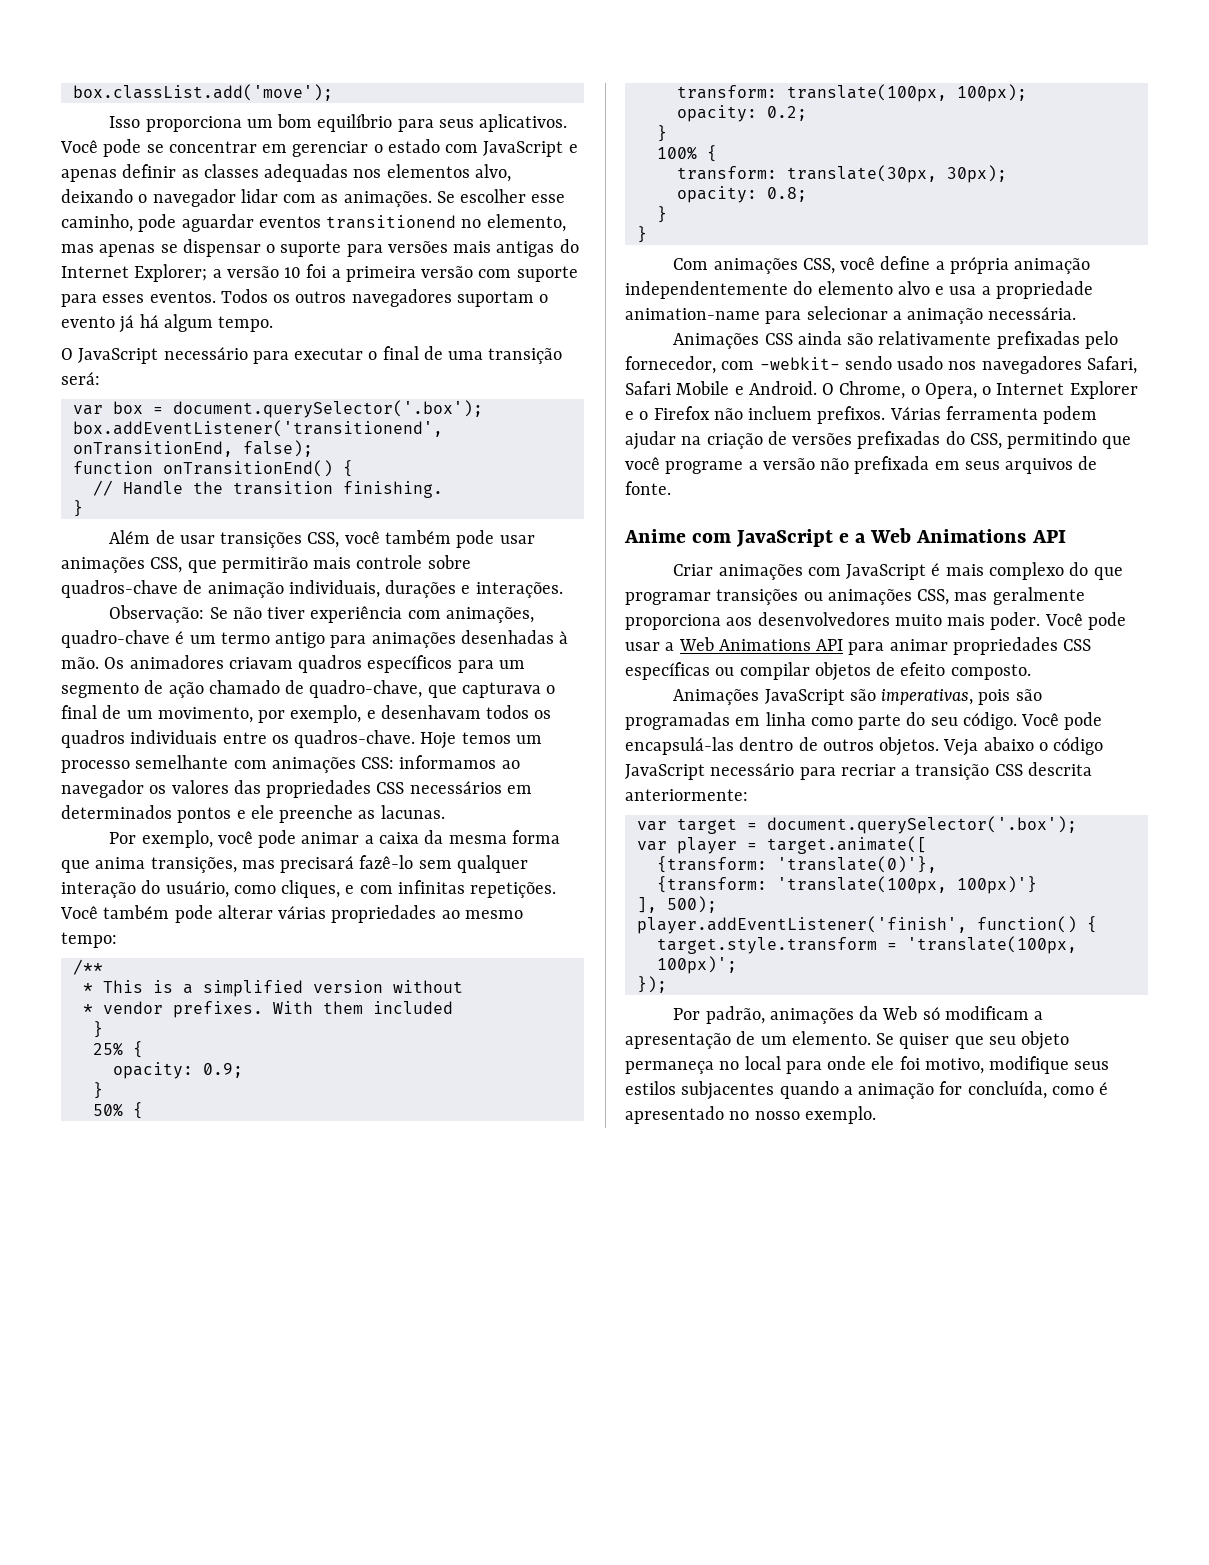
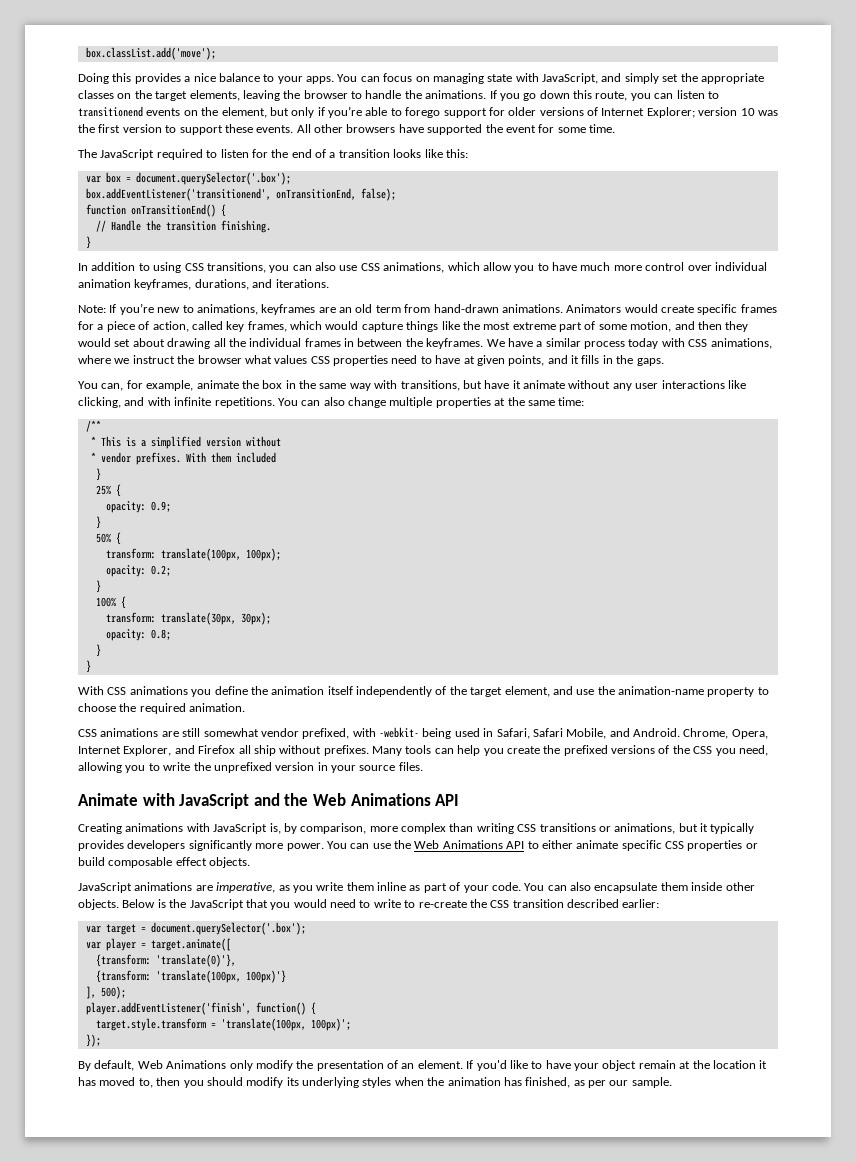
[109,114,568,132] [60,139,578,157] [61,164,511,182] [61,189,566,207] [61,214,566,232] [61,239,579,257] [61,264,578,282] [61,289,549,307] [61,314,274,333] [61,346,563,364] [61,372,100,385] Isso proporciona um bom equilíbrio para seus aplicativos. Você pode se concentrar em gerenciar o estado com JavaScript e apenas definir as classes adequadas nos elementos alvo, deixando o navegador lidar com as animações. Se escolher esse caminho, pode aguardar eventos transitionend no elemento, mas apenas se dispensar o suporte para versões mais antigas do Internet Explorer; a versão 10 foi a primeira versão com suporte para esses eventos. Todos os outros navegadores suportam o evento já há algum tempo. // O JavaScript necessário para executar o final de uma transição será: -> [78,73,764,84] [78,90,719,101] [78,106,778,118] [78,124,615,135] [78,149,468,160] Doing this provides a nice balance to your apps. You can focus on managing state with JavaScript, and simply set the appropriate classes on the target elements, leaving the browser to handle the animations. If you go down this route, you can listen to transitionend events on the element, but only if you’re able to forego support for older versions of Internet Explorer; version 10 was the first version to support these events. All other browsers have supported the event for some time. // The JavaScript required to listen for the end of a transition looks like this:
[109,530,535,548] [61,555,471,573] [61,580,563,598] [109,605,535,623] [61,630,569,648] [61,655,525,673] [61,680,556,698] [61,705,552,723] [61,730,542,749] [61,755,520,773] [61,780,532,798] [61,805,445,823] [109,830,560,848] [61,855,528,873] [61,880,557,898] [60,905,523,923] [61,932,117,948] Além de usar transições CSS, você também pode usar animações CSS, que permitirão mais controle sobre quadros-chave de animação individuais, durações e interações. // Observação: Se não tiver experiência com animações, quadro-chave é um termo antigo para animações desenhadas à mão. Os animadores criavam quadros específicos para um segmento de ação chamado de quadro-chave, que capturava o final de um movimento, por exemplo, e desenhavam todos os quadros individuais entre os quadros-chave. Hoje temos um processo semelhante com animações CSS: informamos ao navegador os valores das propriedades CSS necessários em determinados pontos e ele preenche as lacunas. // Por exemplo, você pode animar a caixa da mesma forma que anima transições, mas precisará fazê-lo sem qualquer interação do usuário, como cliques, e com infinitas repetições. Você também pode alterar várias propriedades ao mesmo tempo: -> [78,262,767,273] [78,279,329,290] [78,303,777,315] [78,321,749,332] [78,338,772,349] [78,355,664,366] [78,380,746,391] [78,397,585,408] In addition to using CSS transitions, you can also use CSS animations, which allow you to have much more control over individual animation keyframes, durations, and iterations. // Note: If you’re new to animations, keyframes are an old term from hand-drawn animations. Animators would create specific frames for a piece of action, called key frames, which would capture things like the most extreme part of some motion, and then they would set about drawing all the individual frames in between the keyframes. We have a similar process today with CSS animations, where we instruct the browser what values CSS properties need to have at given points, and it fills in the gaps. // You can, for example, animate the box in the same way with transitions, but have it animate without any user interactions like clicking, and with infinite repetitions. You can also change multiple properties at the same time:
[673,256,1091,274] [625,281,1093,299] [625,306,1077,324] [673,331,1119,349] [625,356,1137,374] [625,381,1138,399] [625,406,1098,424] [625,431,1132,450] [625,456,1098,474] [625,481,671,495] [624,528,1066,547] [673,562,1123,580] [625,587,1085,605] [625,612,1126,630] [625,637,1092,655] [625,662,1031,681] [673,689,1042,705] [625,712,1103,730] [625,737,1104,756] [625,762,1092,780] [625,789,748,801] Com animações CSS, você define a própria animação independentemente do elemento alvo e usa a propriedade animation-name para selecionar a animação necessária. // Animações CSS ainda são relativamente prefixadas pelo fornecedor, com -webkit- sendo usado nos navegadores Safari, Safari Mobile e Android. O Chrome, o Opera, o Internet Explorer e o Firefox não incluem prefixos. Várias ferramenta podem ajudar na criação de versões prefixadas do CSS, permitindo que você programe a versão não prefixada em seus arquivos de fonte. // Anime com JavaScript e a Web Animations API // Criar animações com JavaScript é mais complexo do que programar transições ou animações CSS, mas geralmente proporciona aos desenvolvedores muito mais poder. Você pode usar a Web Animations API para animar propriedades CSS específicas ou compilar objetos de efeito composto. // Animações JavaScript são imperativas, pois são programadas em linha como parte do seu código. Você pode encapsulá-las dentro de outros objetos. Veja abaixo o código JavaScript necessário para recriar a transição CSS descrita anteriormente: -> [78,686,769,697] [78,703,246,714] [78,727,768,739] [78,745,768,756] [78,762,423,773] [78,793,460,809] [78,823,755,834] [78,840,758,851] [78,857,251,868] [78,882,755,893] [78,899,660,910] With CSS animations you define the animation itself independently of the target element, and use the animation-name property to choose the required animation. // CSS animations are still somewhat vendor prefixed, with -webkit- being used in Safari, Safari Mobile, and Android. Chrome, Opera, Internet Explorer, and Firefox all ship without prefixes. Many tools can help you create the prefixed versions of the CSS you need, allowing you to write the unprefixed version in your source files. // Animate with JavaScript and the Web Animations API // Creating animations with JavaScript is, by comparison, more complex than writing CSS transitions or animations, but it typically provides developers significantly more power. You can use the Web Animations API to either animate specific CSS properties or build composable effect objects. // JavaScript animations are imperative, as you write them inline as part of your code. You can also encapsulate them inside other objects. Below is the JavaScript that you would need to write to re-create the CSS transition described earlier:
[673,1006,1044,1024] [625,1031,1070,1050] [625,1056,1110,1074] [625,1081,1109,1100] [625,1106,876,1124] Por padrão, animações da Web só modificam a apresentação de um elemento. Se quiser que seu objeto permaneça no local para onde ele foi motivo, modifique seus estilos subjacentes quando a animação for concluída, como é apresentado no nosso exemplo. -> [78,1060,768,1071] [78,1077,672,1088] By default, Web Animations only modify the presentation of an element. If you'd like to have your object remain at the location it has moved to, then you should modify its underlying styles when the animation has finished, as per our sample.

